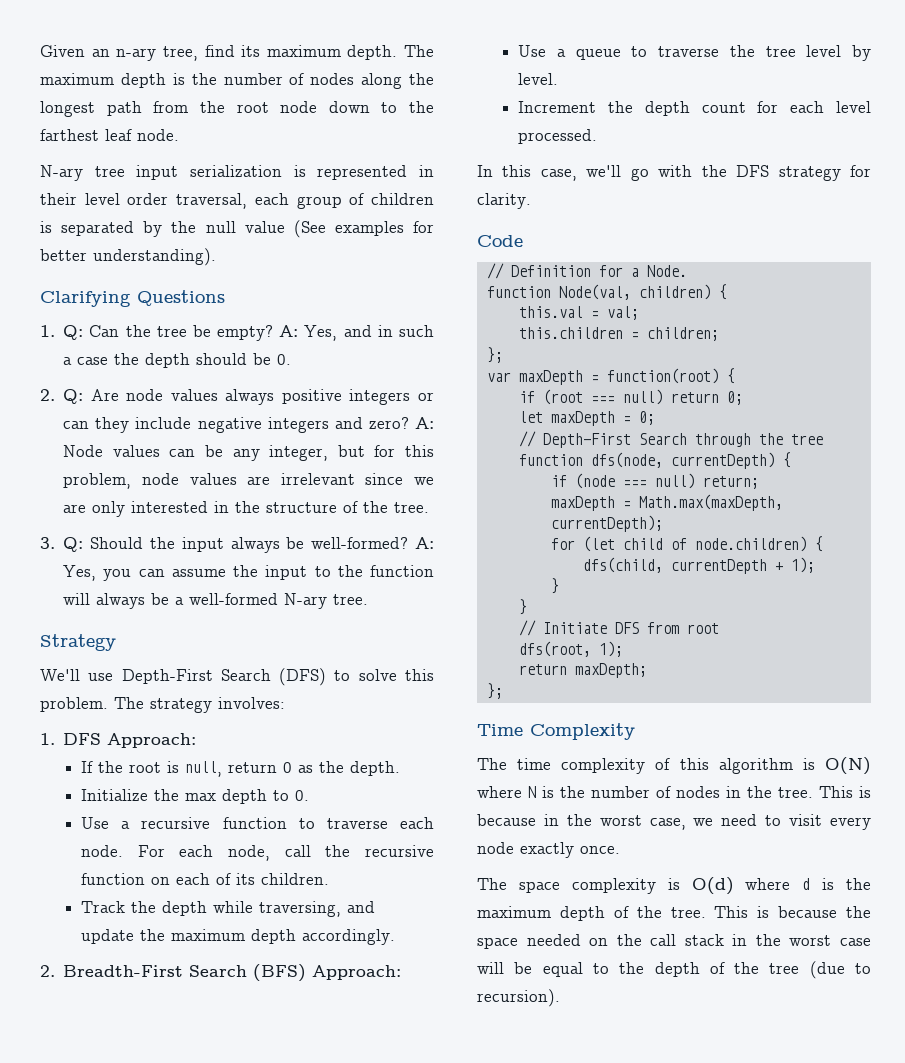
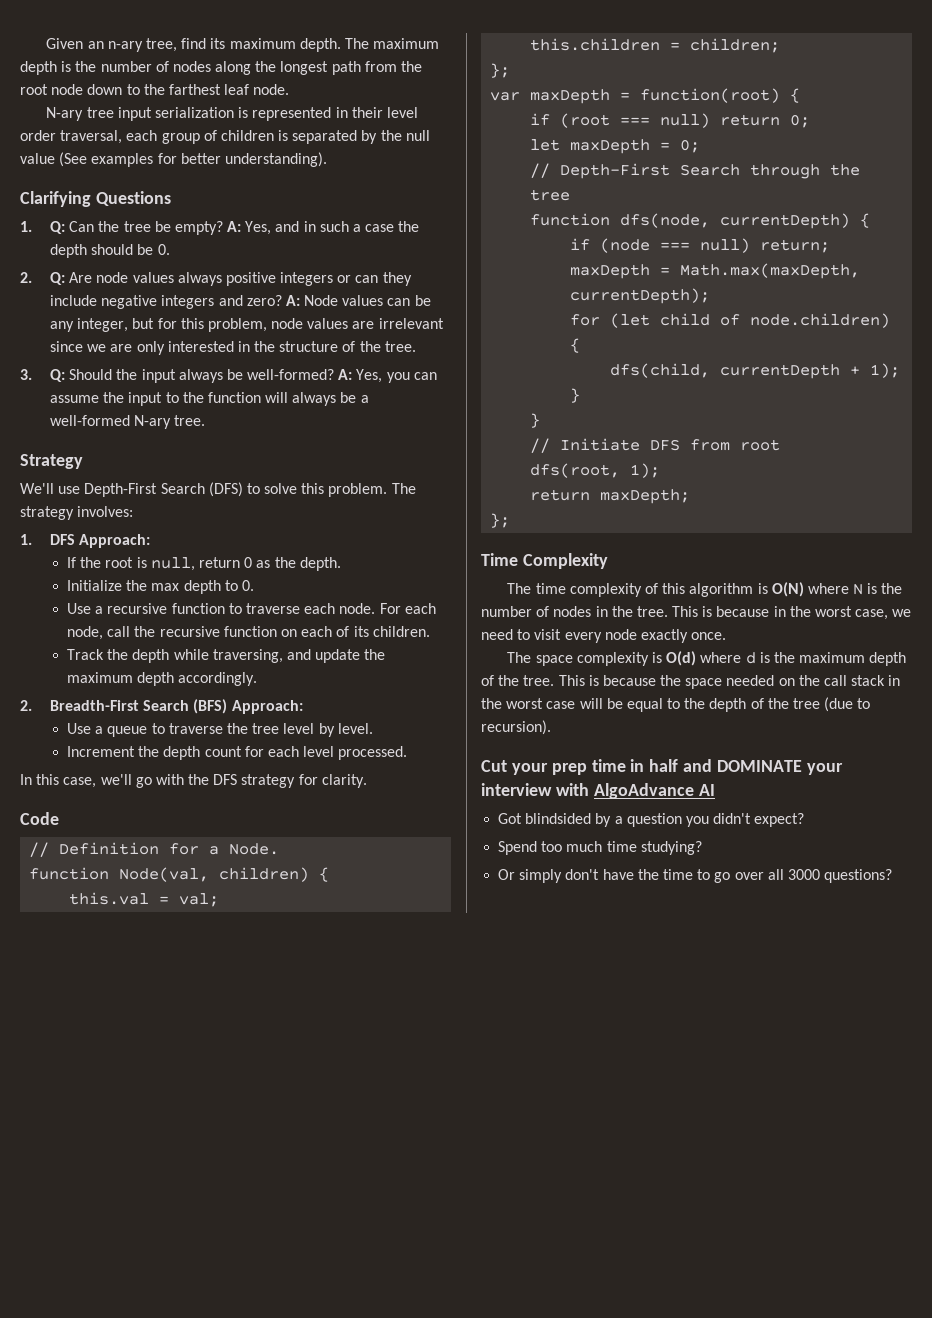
(560, 998) none -> [481,759,843,775] [481,783,715,799] [498,813,805,827] [498,841,702,855] [498,869,893,883] // Cut your prep time in half and DOMINATE your interview with AlgoAdvance AI // Got blindsided by a question you didn't expect? // Spend too much time studying? // Or simply don't have the time to go over all 3000 questions?

